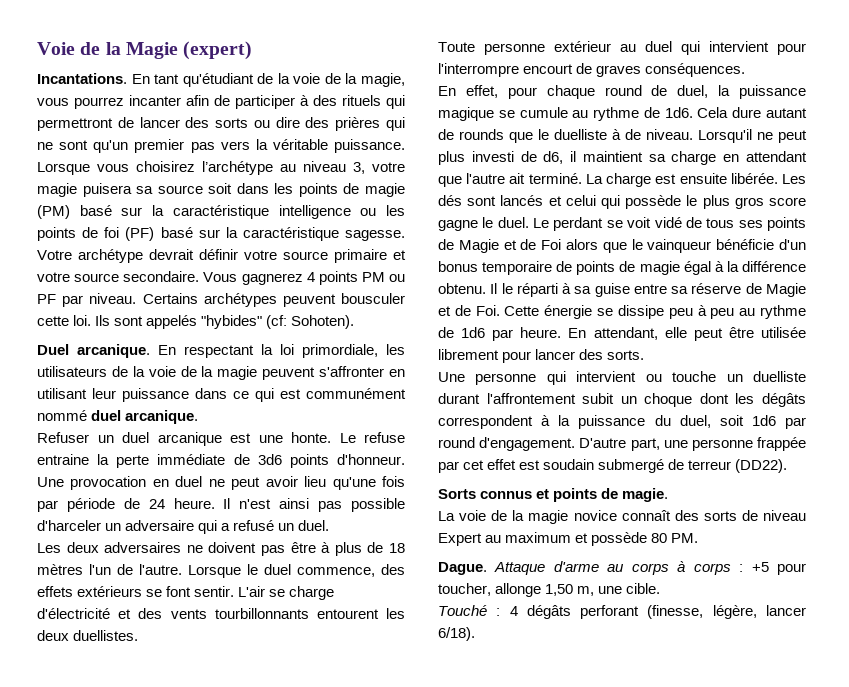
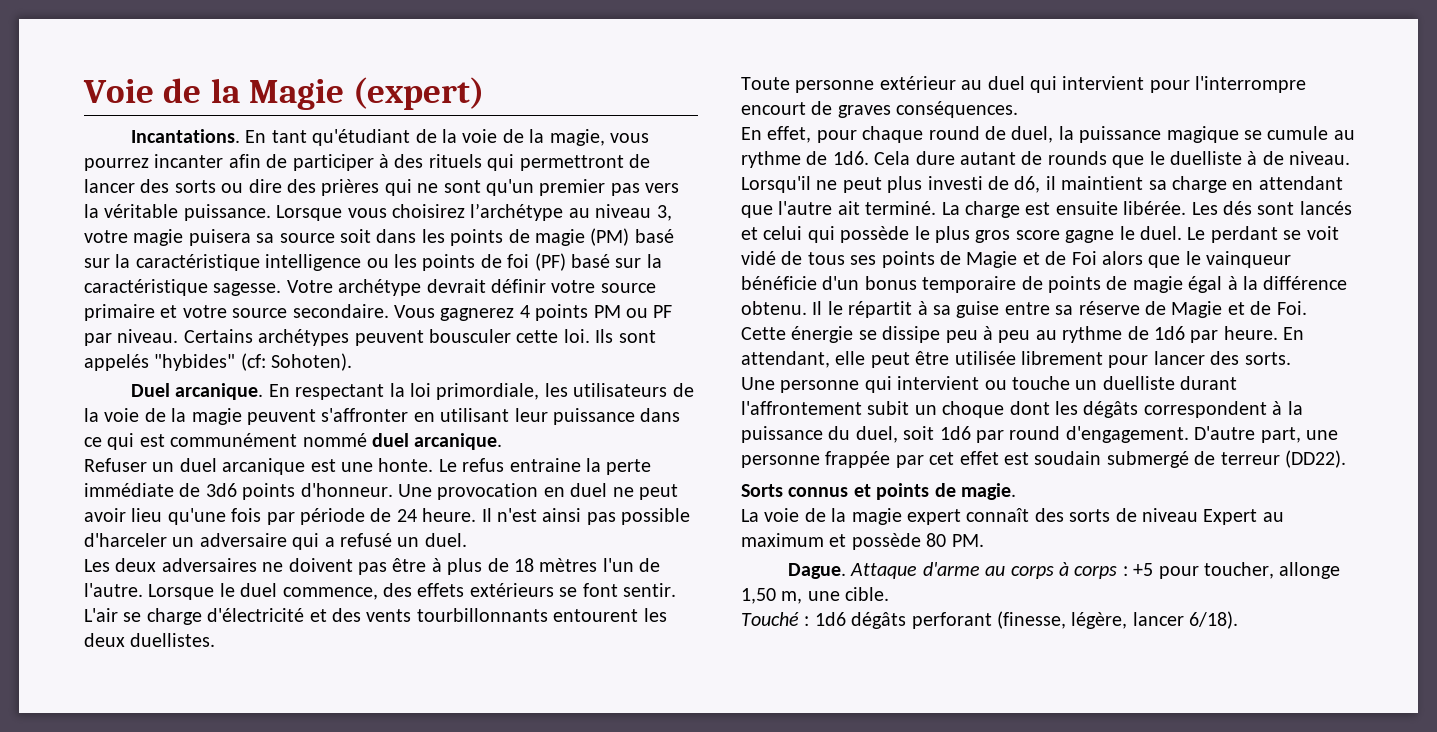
[364,432,405,443] refuse -> [462,458,505,472] refus
[516,283,558,297] réparti -> [848,301,913,318] répartit
[573,510,617,521] novice -> [907,509,961,525] expert
[509,606,518,616] 4 -> [814,612,846,626] 1d6

